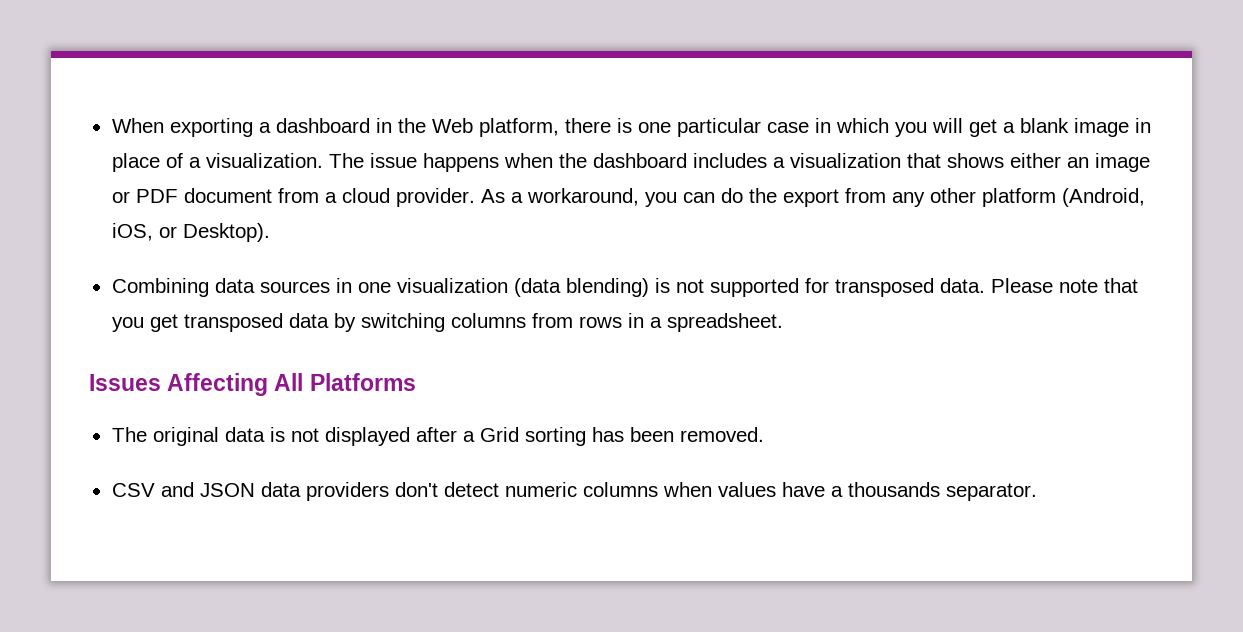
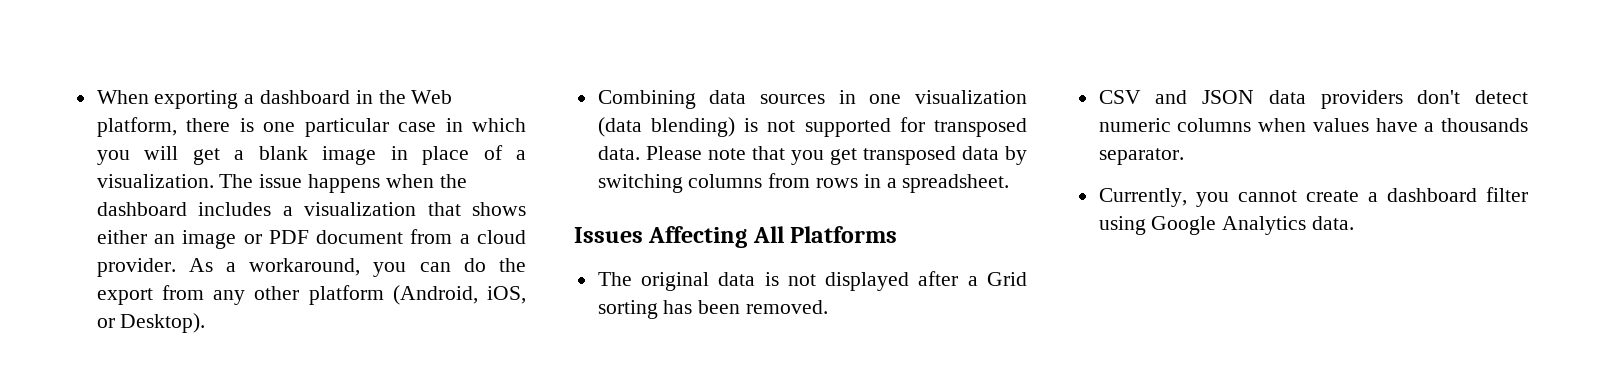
(1037, 492) none -> [1098,187,1528,207] [1098,216,1355,235] // Currently, you cannot create a dashboard filter using Google Analytics data.

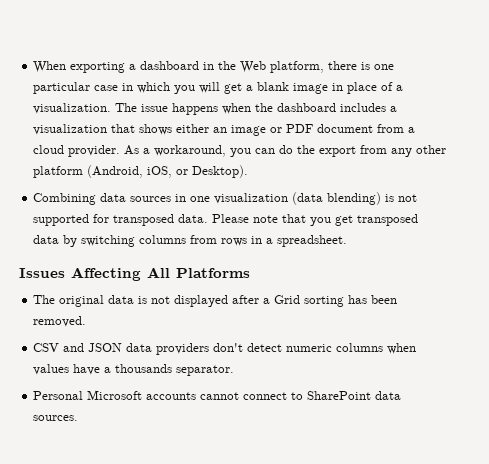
[1098,187,1528,207] [1098,216,1355,235] Currently, you cannot create a dashboard filter using Google Analytics data. -> [33,390,402,400] [33,415,79,421] Personal Microsoft accounts cannot connect to SharePoint data sources.

